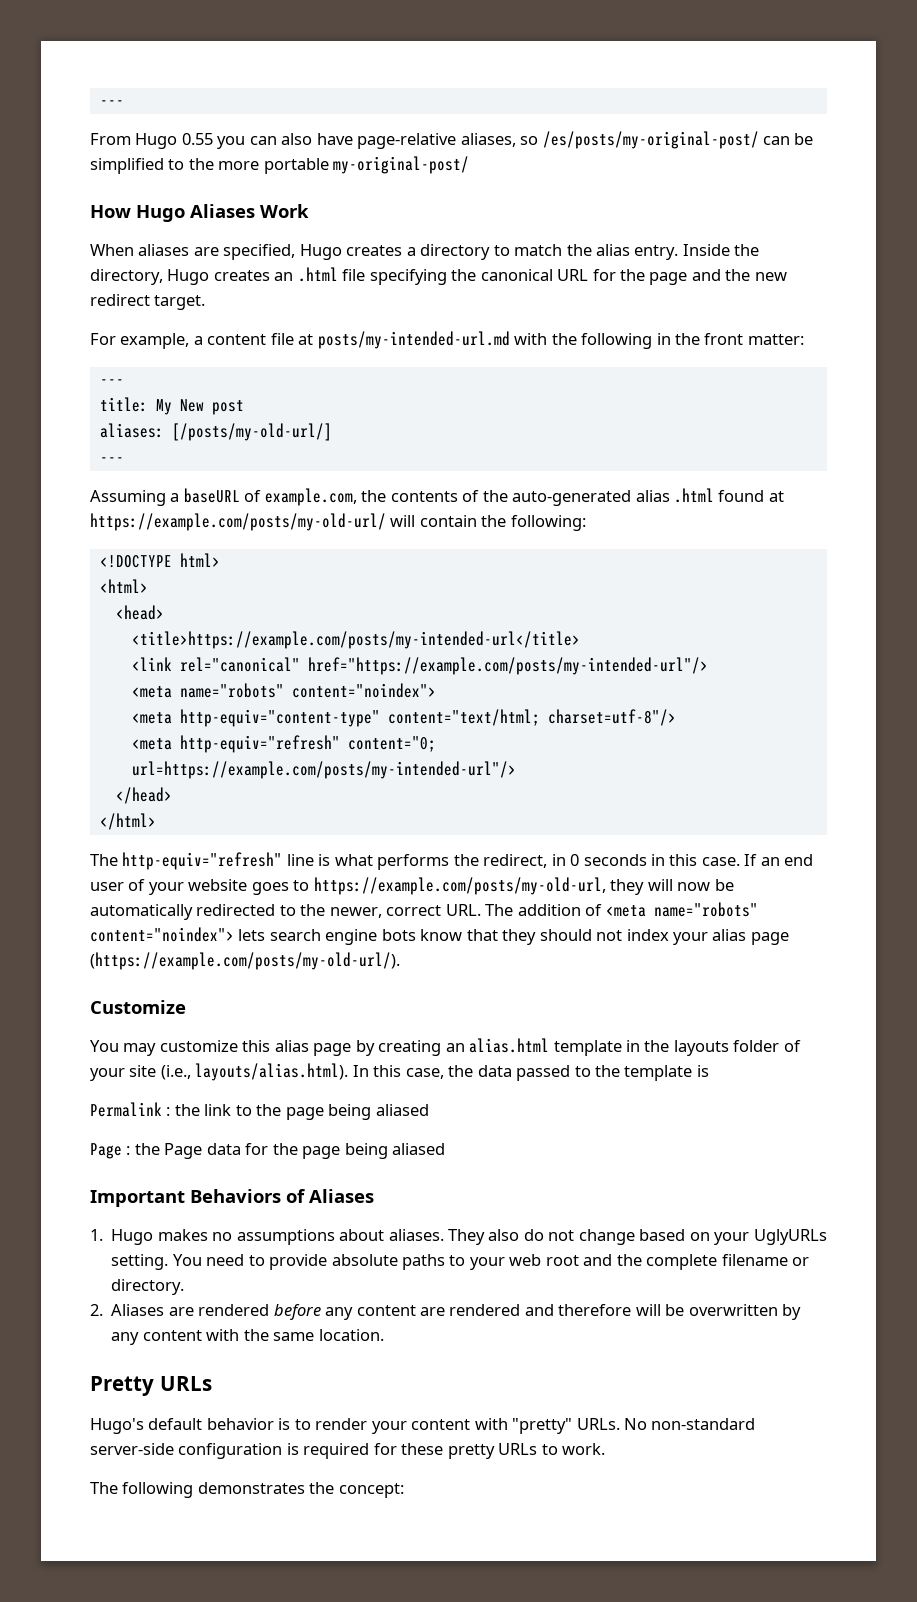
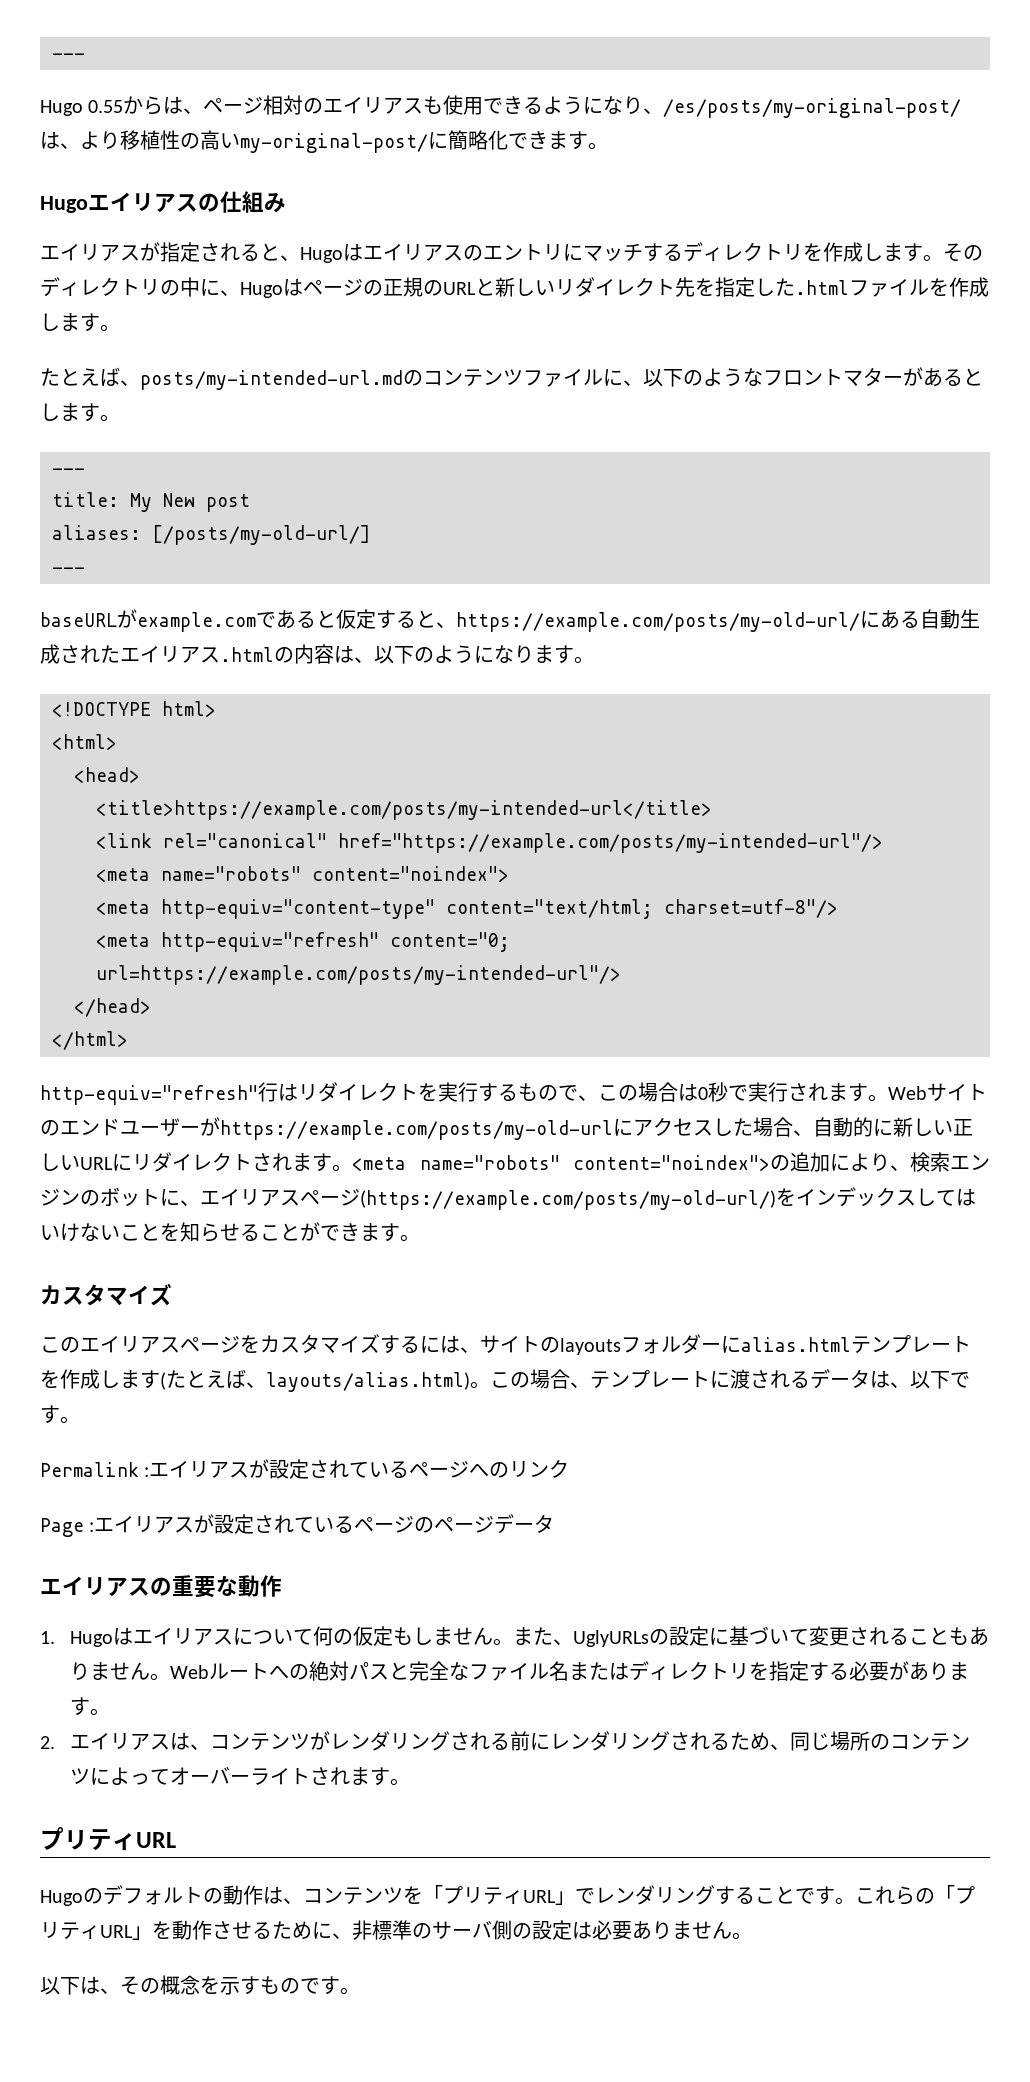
[99,100,124,106] [90,133,131,145] --- // From -> [52,53,85,59] --- //
[217,131,814,149] [90,156,470,174] [90,204,309,222] [90,244,760,260] [90,267,787,285] [90,294,206,310] [90,331,804,349] you can also have page-relative aliases, so /es/posts/my-original-post/ can be simplified to the more portable my-original-post/ // How Hugo Aliases Work // When aliases are specified, Hugo creates a directory to match the alias entry. Inside the directory, Hugo creates an .html file specifying the canonical URL for the page and the new redirect target. // For example, a content file at posts/my-intended-url.md with the following in the front matter: -> [123,95,962,118] [40,130,608,153] [40,191,286,213] [40,242,983,263] [40,277,989,298] [40,313,120,332] [40,367,983,390] [40,403,120,422] からは、ページ相対のエイリアスも使用できるようになり、/es/posts/my-original-post/は、より移植性の高いmy-original-post/に簡略化できます。 // Hugoエイリアスの仕組み // エイリアスが指定されると、Hugoはエイリアスのエントリにマッチするディレクトリを作成します。そのディレクトリの中に、Hugoはページの正規のURLと新しいリダイレクト先を指定した.htmlファイルを作成します。 // たとえば、posts/my-intended-url.mdのコンテンツファイルに、以下のようなフロントマターがあるとします。
[90,488,784,506] [90,513,586,531] Assuming a baseURL of example.com, the contents of the auto-generated alias .html found at https://example.com/posts/my-old-url/ will contain the following: -> [40,609,980,632] [40,644,594,664] baseURLがexample.comであると仮定すると、https://example.com/posts/my-old-url/にある自動生成されたエイリアス.htmlの内容は、以下のようになります。
[90,852,814,870] [90,877,734,895] [90,902,758,920] [90,927,789,945] [90,952,400,970] [90,1000,186,1014] [90,1038,801,1056] [90,1063,709,1081] [90,1102,429,1120] [90,1143,446,1159] [90,1189,374,1207] [90,1229,827,1245] [111,1254,810,1270] [111,1279,185,1295] [90,1304,802,1320] [111,1329,384,1345] [90,1376,212,1396] [90,1418,756,1434] [90,1443,606,1459] [90,1482,404,1498] The http-equiv="refresh" line is what performs the redirect, in 0 seconds in this case. If an end user of your website goes to https://example.com/posts/my-old-url, they will now be automatically redirected to the newer, correct URL. The addition of <meta name="robots" content="noindex"> lets search engine bots know that they should not index your alias page (https://example.com/posts/my-old-url/). // Customize // You may customize this alias page by creating an alias.html template in the layouts folder of your site (i.e., layouts/alias.html). In this case, the data passed to the template is // Permalink : the link to the page being aliased // Page : the Page data for the page being aliased // Important Behaviors of Aliases // 1. Hugo makes no assumptions about aliases. They also do not change based on your UglyURLs setting. You need to provide absolute paths to your web root and the complete filename or directory. // 2. Aliases are rendered before any content are rendered and therefore will be overwritten by any content with the same location. // Pretty URLs // Hugo's default behavior is to render your content with "pretty" URLs. No non-standard server-side configuration is required for these pretty URLs to work. // The following demonstrates the concept: -> [40,1082,987,1105] [40,1117,973,1140] [40,1152,990,1172] [40,1187,976,1210] [40,1222,420,1242] [40,1283,172,1306] [40,1334,971,1355] [40,1369,970,1392] [40,1405,80,1424] [40,1459,570,1479] [40,1514,555,1537] [40,1575,282,1598] [40,1626,990,1647] [70,1661,970,1681] [70,1697,111,1716] [40,1731,971,1751] [70,1767,411,1786] [40,1827,176,1851] [40,1885,975,1906] [40,1920,752,1940] [40,1975,360,1995] http-equiv="refresh"行はリダイレクトを実行するもので、この場合は0秒で実行されます。Webサイトのエンドユーザーがhttps://example.com/posts/my-old-urlにアクセスした場合、自動的に新しい正しいURLにリダイレクトされます。<meta name="robots" content="noindex">の追加により、検索エンジンのボットに、エイリアスページ(https://example.com/posts/my-old-url/)をインデックスしてはいけないことを知らせることができます。 // カスタマイズ // このエイリアスページをカスタマイズするには、サイトのlayoutsフォルダーにalias.htmlテンプレートを作成します(たとえば、layouts/alias.html)。この場合、テンプレートに渡されるデータは、以下です。 // Permalink :エイリアスが設定されているページへのリンク // Page :エイリアスが設定されているページのページデータ // エイリアスの重要な動作 // 1. Hugoはエイリアスについて何の仮定もしません。また、UglyURLsの設定に基づいて変更されることもありません。Webルートへの絶対パスと完全なファイル名またはディレクトリを指定する必要があります。 // 2.エイリアスは、コンテンツがレンダリングされる前にレンダリングされるため、同じ場所のコンテンツによってオーバーライトされます。 // プリティURL // Hugoのデフォルトの動作は、コンテンツを「プリティURL」でレンダリングすることです。これらの「プリティURL」を動作させるために、非標準のサーバ側の設定は必要ありません。 // 以下は、その概念を示すものです。

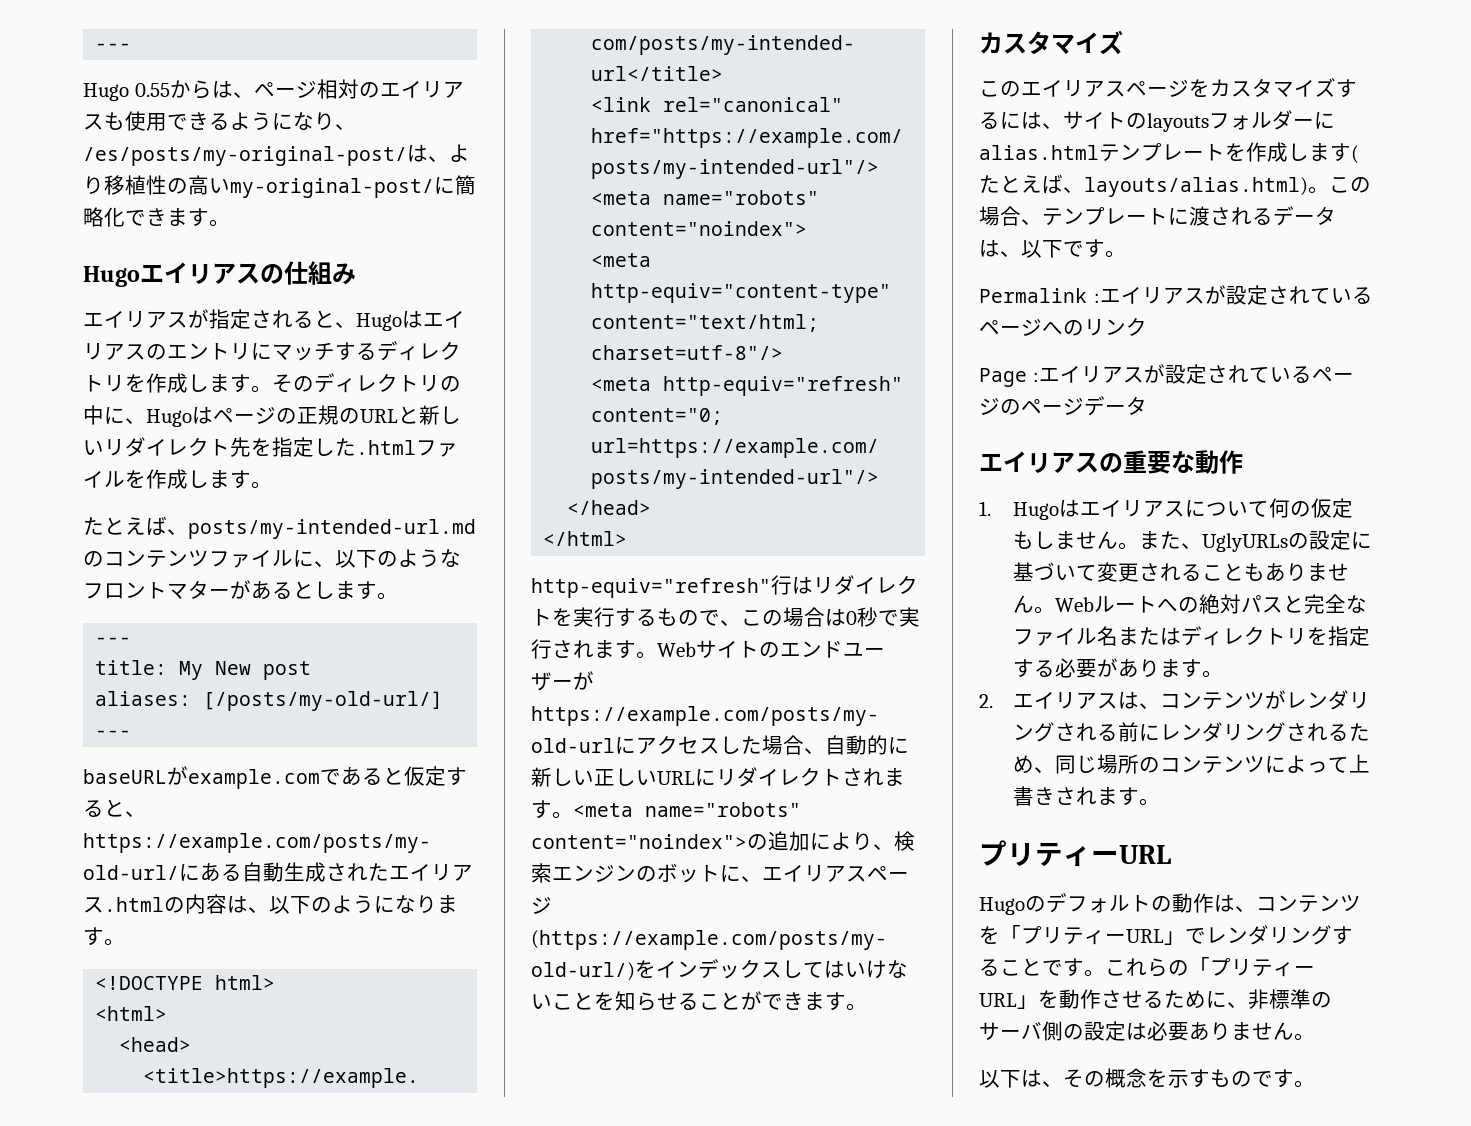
[170,1767,311,1785] オーバーライト -> [1348,754,1370,773] [1012,786,1055,806] 上書き
(136, 1842) none -> [1091,850,1119,864] ー
(523, 1897) none -> [1105,933,1126,943] ー
(100, 1932) none -> [1294,965,1315,975] ー

